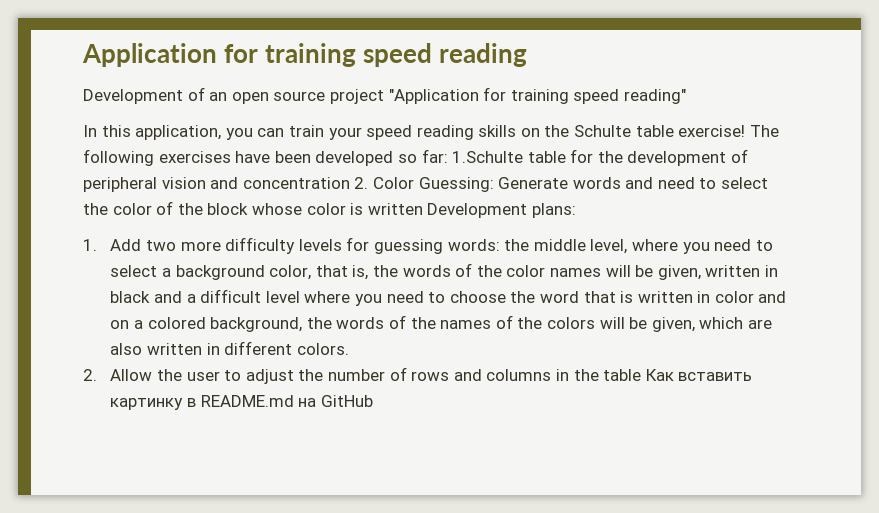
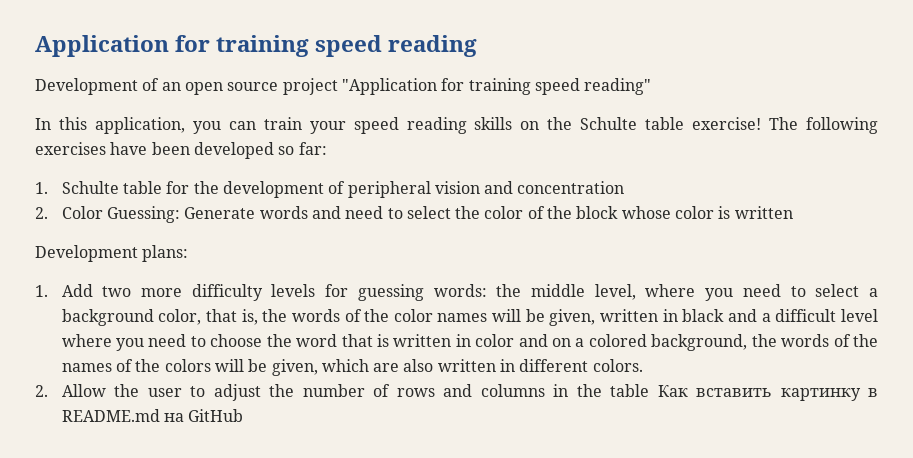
[452,151,524,163] 1.Schulte -> [35,181,119,194] // 1. Schulte
(350, 183) none -> (625, 187) //
(423, 209) none -> (793, 212) //

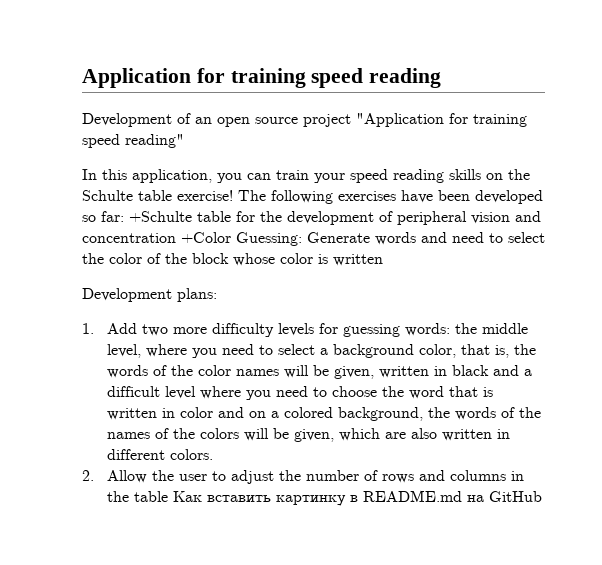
[35,181,119,194] // 1. Schulte -> [129,211,192,222] +Schulte
[35,206,103,219] // 2. Color -> [181,232,231,243] +Color

